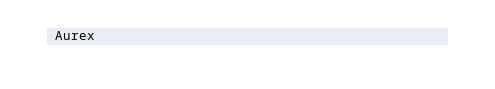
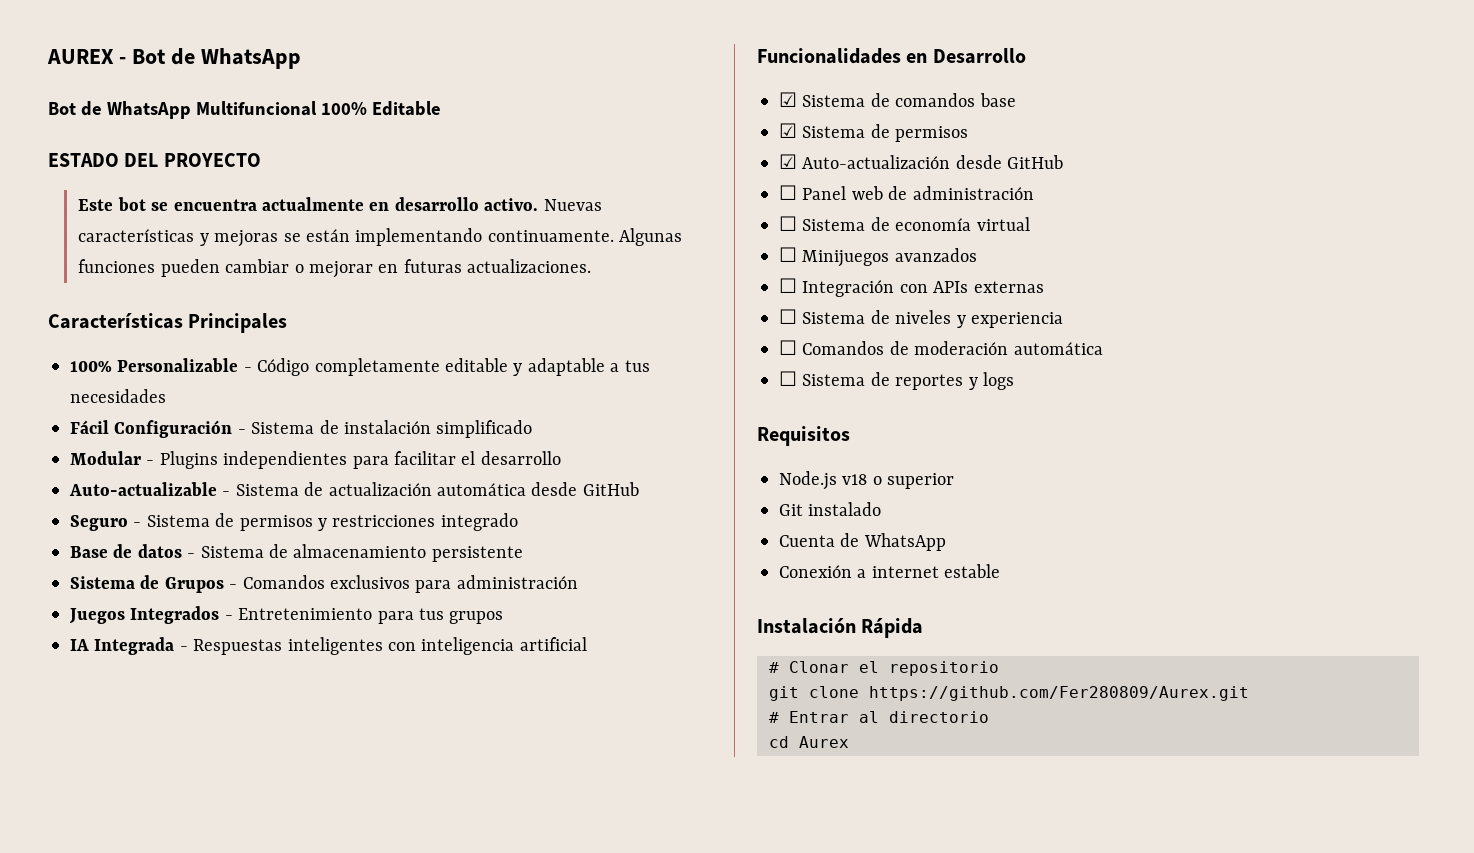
(54, 35) none -> [47,48,301,69] [48,101,441,119] [48,153,261,167] [78,197,602,211] [78,228,683,247] [78,259,592,278] [48,313,288,333] [70,358,650,376] [70,389,166,403] [70,420,533,438] [70,451,561,469] [69,482,639,496] [70,513,518,531] [70,544,523,562] [70,575,578,593] [69,606,504,624] [70,637,587,655] [757,48,1026,64] [779,92,1016,107] [779,123,969,142] [779,154,1064,169] [779,185,1034,200] [779,216,1030,231] [779,247,977,267] [779,278,1044,297] [779,309,1063,328] [779,340,1103,355] [779,371,1014,390] [757,426,850,446] [779,471,955,490] [779,502,882,516] [779,533,946,551] [779,564,1001,578] [757,618,924,638] [769,661,999,676] [769,686,1249,701] [769,711,989,723] [769,736,789,748] AUREX - Bot de WhatsApp // Bot de WhatsApp Multifuncional 100% Editable // ESTADO DEL PROYECTO // Este bot se encuentra actualmente en desarrollo activo. Nuevas características y mejoras se están implementando continuamente. Algunas funciones pueden cambiar o mejorar en futuras actualizaciones. // Características Principales // 100% Personalizable - Código completamente editable y adaptable a tus necesidades // Fácil Configuración - Sistema de instalación simplificado // Modular - Plugins independientes para facilitar el desarrollo // Auto-actualizable - Sistema de actualización automática desde GitHub // Seguro - Sistema de permisos y restricciones integrado // Base de datos - Sistema de almacenamiento persistente // Sistema de Grupos - Comandos exclusivos para administración // Juegos Integrados - Entretenimiento para tus grupos // IA Integrada - Respuestas inteligentes con inteligencia artificial // Funcionalidades en Desarrollo // ☑ Sistema de comandos base // ☑ Sistema de permisos // ☑ Auto-actualización desde GitHub // ☐ Panel web de administración // ☐ Sistema de economía virtual // ☐ Minijuegos avanzados // ☐ Integración con APIs externas // ☐ Sistema de niveles y experiencia // ☐ Comandos de moderación automática // ☐ Sistema de reportes y logs // Requisitos // Node.js v18 o superior // Git instalado // Cuenta de WhatsApp // Conexión a internet estable // Instalación Rápida // # Clonar el repositorio // git clone https://github.com/Fer280809/Aurex.git // # Entrar al directorio // cd

